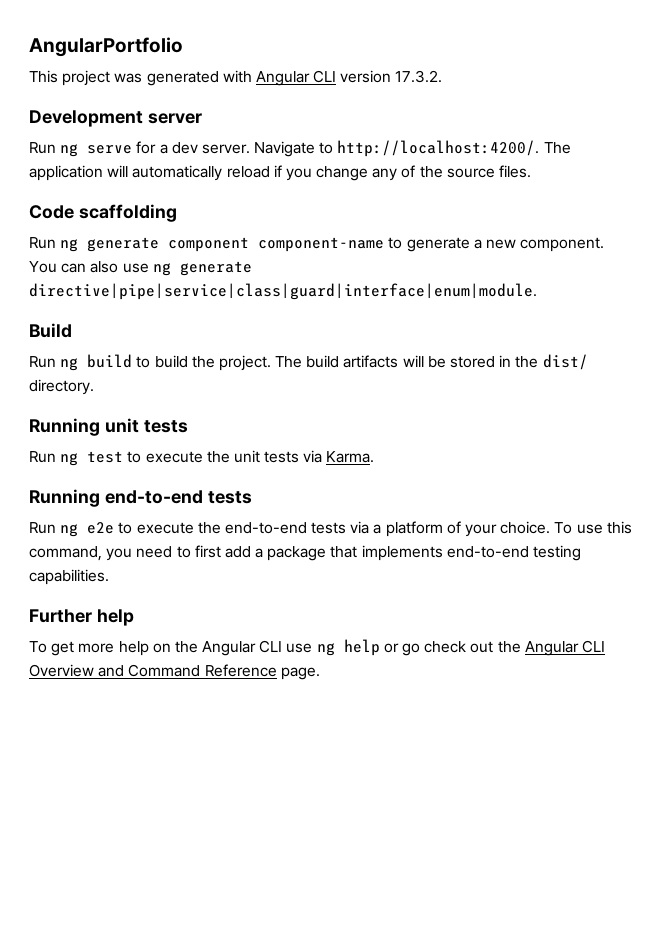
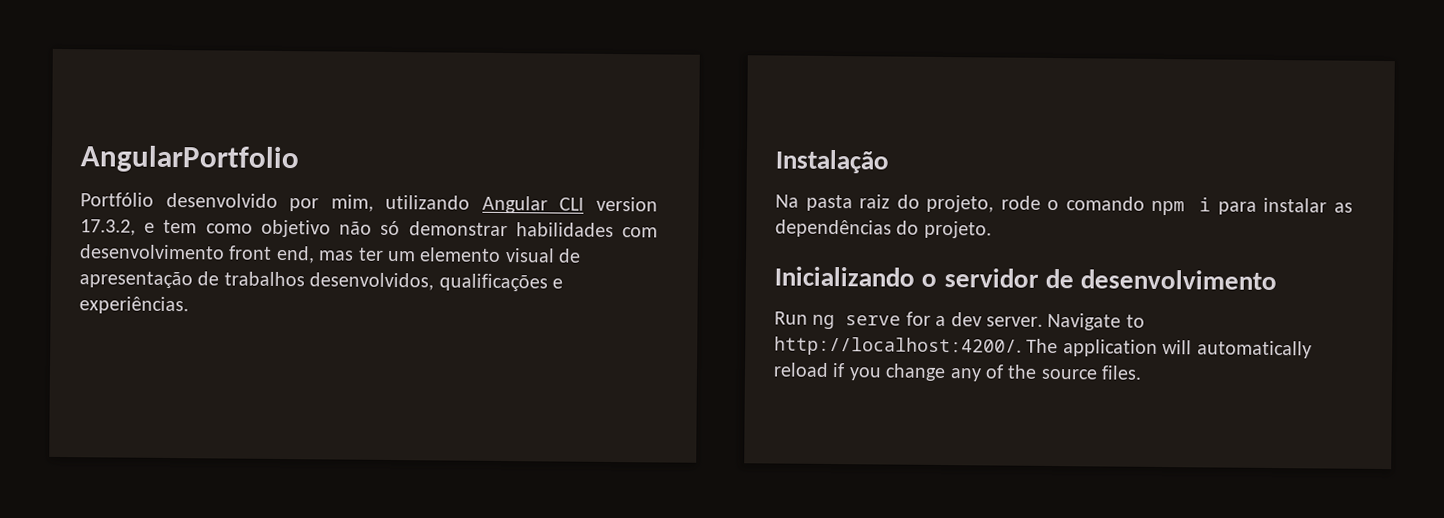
[29,70,443,86] [29,110,202,127] This project was generated with Angular CLI version 17.3.2. // Development server -> [80,192,658,214] [80,219,658,238] [79,244,582,264] [79,271,563,292] [79,296,189,315] [775,149,889,174] [775,194,1353,216] [775,219,992,239] [774,266,1278,291] Portfólio desenvolvido por mim, utilizando Angular CLI version 17.3.2, e tem como objetivo não só demonstrar habilidades com desenvolvimento front end, mas ter um elemento visual de apresentação de trabalhos desenvolvidos, qualificações e experiências. // Instalação // Na pasta raiz do projeto, rode o comando npm i para instalar as dependências do projeto. // Inicializando o servidor de desenvolvimento
[29,204,177,222] [29,237,605,252] [29,261,252,276] [29,283,537,300] [29,323,72,338] [29,354,588,371] [29,379,94,395] [29,418,188,436] [29,450,375,466] [29,489,252,507] [29,521,632,537] [29,545,582,561] [29,569,109,585] [29,609,134,626] [29,639,605,656] [29,664,320,680] // Code scaffolding // Run ng generate component component-name to generate a new component. You can also use ng generate directive|pipe|service|class|guard|interface|enum|module. // Build // Run ng build to build the project. The build artifacts will be stored in the dist/ directory. // Running unit tests // Run ng test to execute the unit tests via Karma. // Running end-to-end tests // Run ng e2e to execute the end-to-end tests via a platform of your choice. To use this command, you need to first add a package that implements end-to-end testing capabilities. // Further help // To get more help on the Angular CLI use ng help or go check out the Angular CLI Overview and Command Reference page. -> (1143, 372) none

